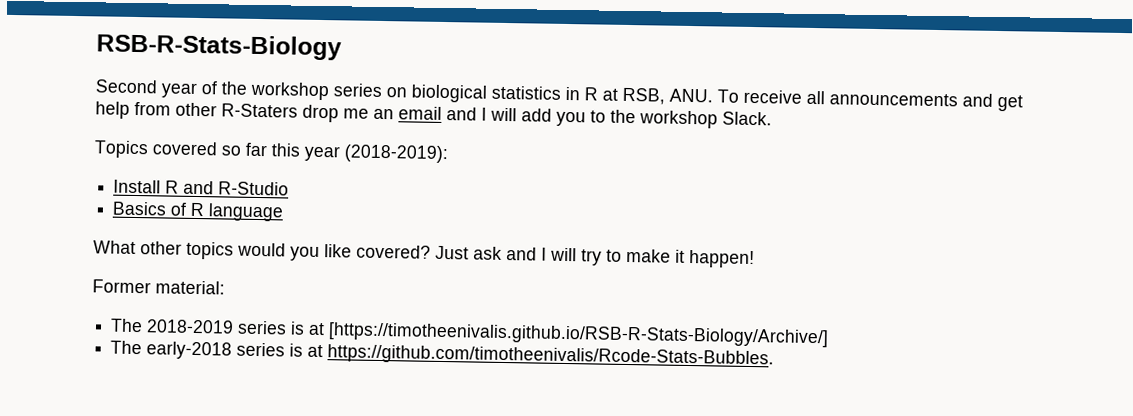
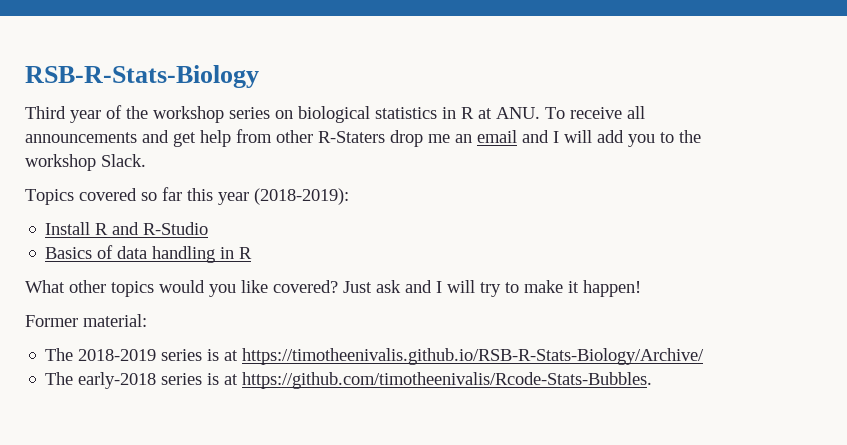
[95,79,158,94] Second -> [25,106,66,119] Third
[622,87,665,105] RSB, -> (492, 113) none
[190,202,285,222] R language -> [117,246,253,263] data handling in R
[328,322,830,348] [https://timotheenivalis.github.io/RSB-R-Stats-Biology/Archive/] -> [242,348,705,365] https://timotheenivalis.github.io/RSB-R-Stats-Biology/Archive/

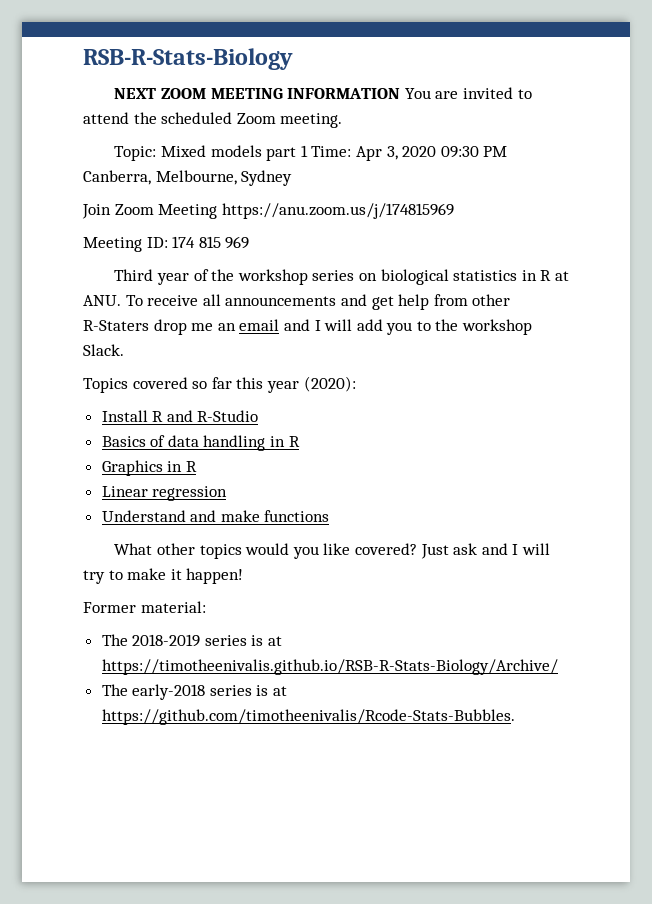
(259, 76) none -> [114,87,532,99] [83,112,343,128] [114,145,508,161] [83,170,293,186] [82,203,454,219] [83,236,250,252] // NEXT ZOOM MEETING INFORMATION You are invited to attend the scheduled Zoom meeting. // Topic: Mixed models part 1 Time: Apr 3, 2020 09:30 PM Canberra, Melbourne, Sydney // Join Zoom Meeting https://anu.zoom.us/j/174815969 // Meeting ID: 174 815 969
[254,188,349,205] (2018-2019): -> [303,376,356,392] (2020):
(253, 253) none -> [101,460,197,476] [101,486,228,501] [101,510,330,522] // Graphics in R // Linear regression // Understand and make functions

